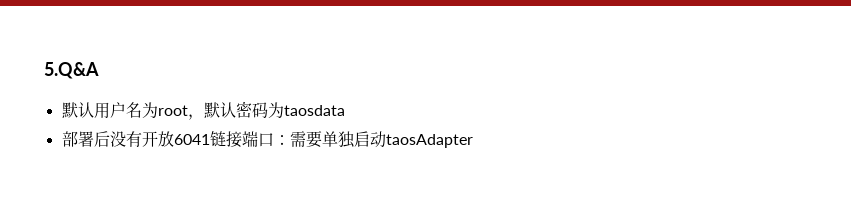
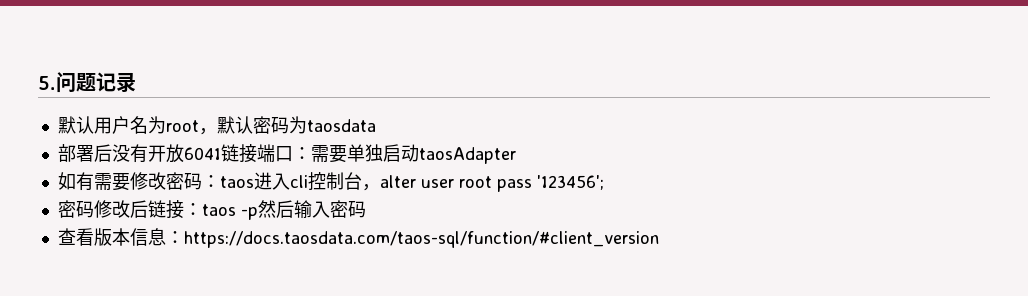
[44,62,99,79] 5.Q&A -> [38,72,136,93] 5.问题记录
(473, 141) none -> [57,172,604,192] [57,200,366,220] [57,228,659,248] // 如有需要修改密码：taos进入cli控制台，alter user root pass '123456'; // 密码修改后链接：taos -p然后输入密码 // 查看版本信息：https://docs.taosdata.com/taos-sql/function/#client_version

